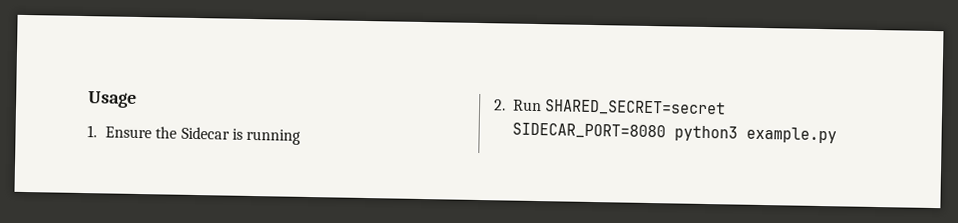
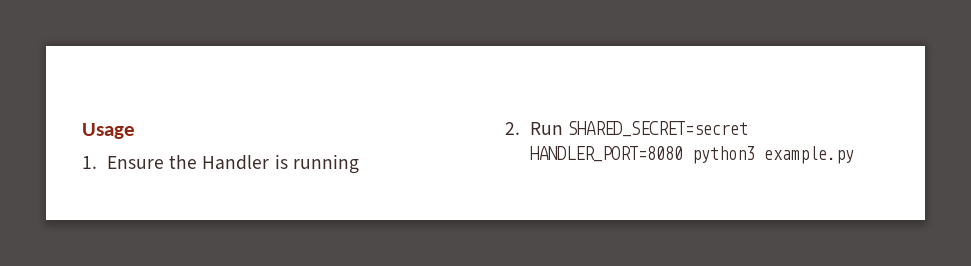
[180,126,230,140] Sidecar -> [202,155,270,170] Handler
[511,122,666,140] SIDECAR_PORT=8080 -> [529,146,683,162] HANDLER_PORT=8080

